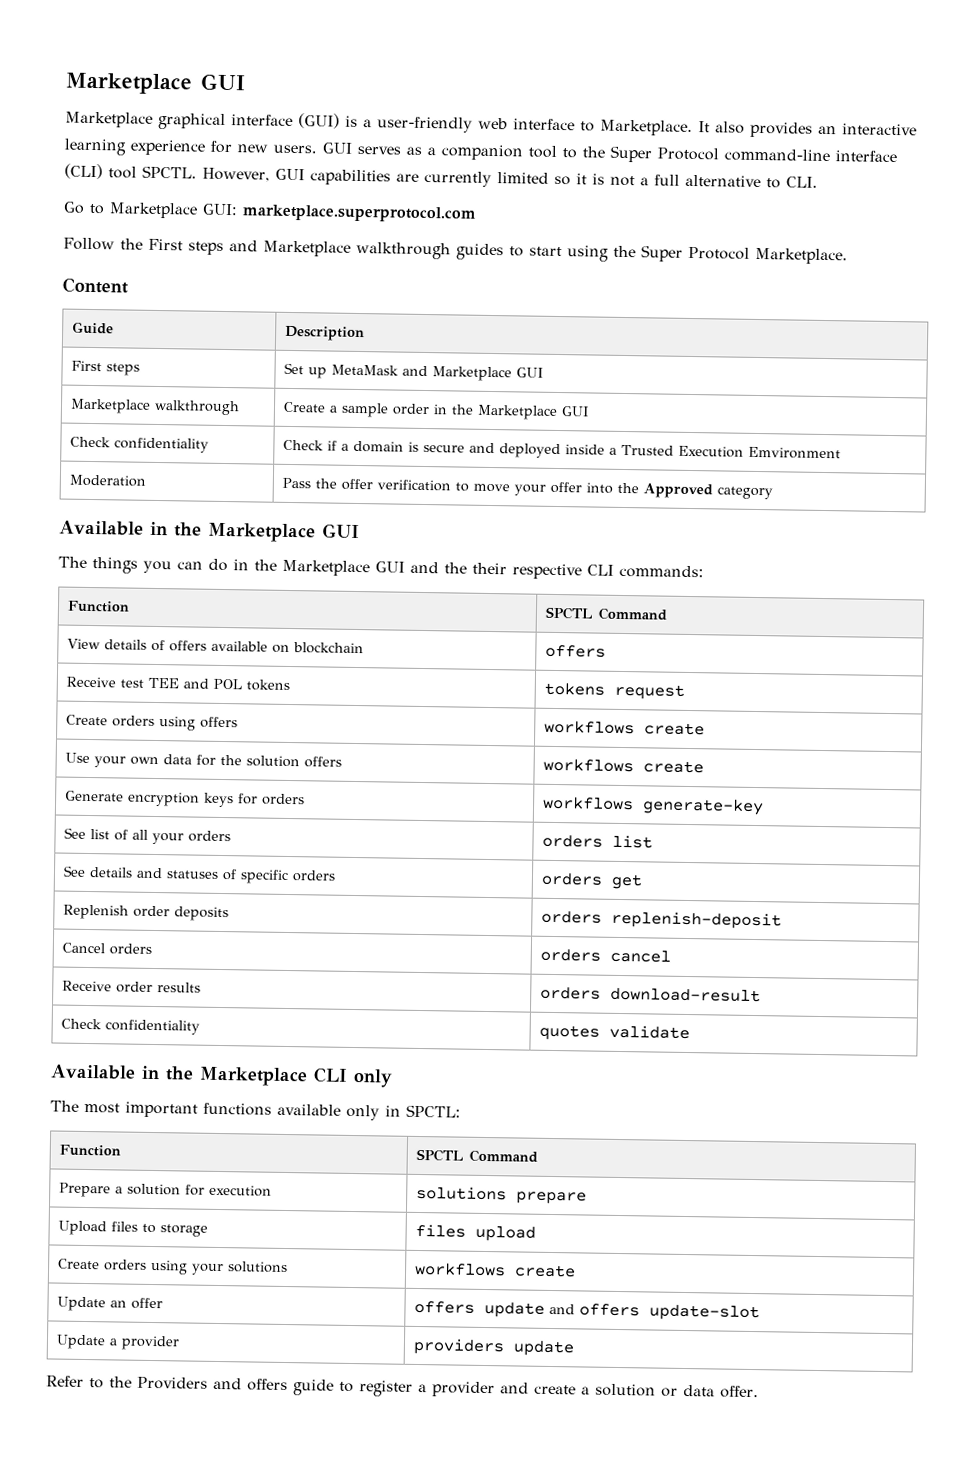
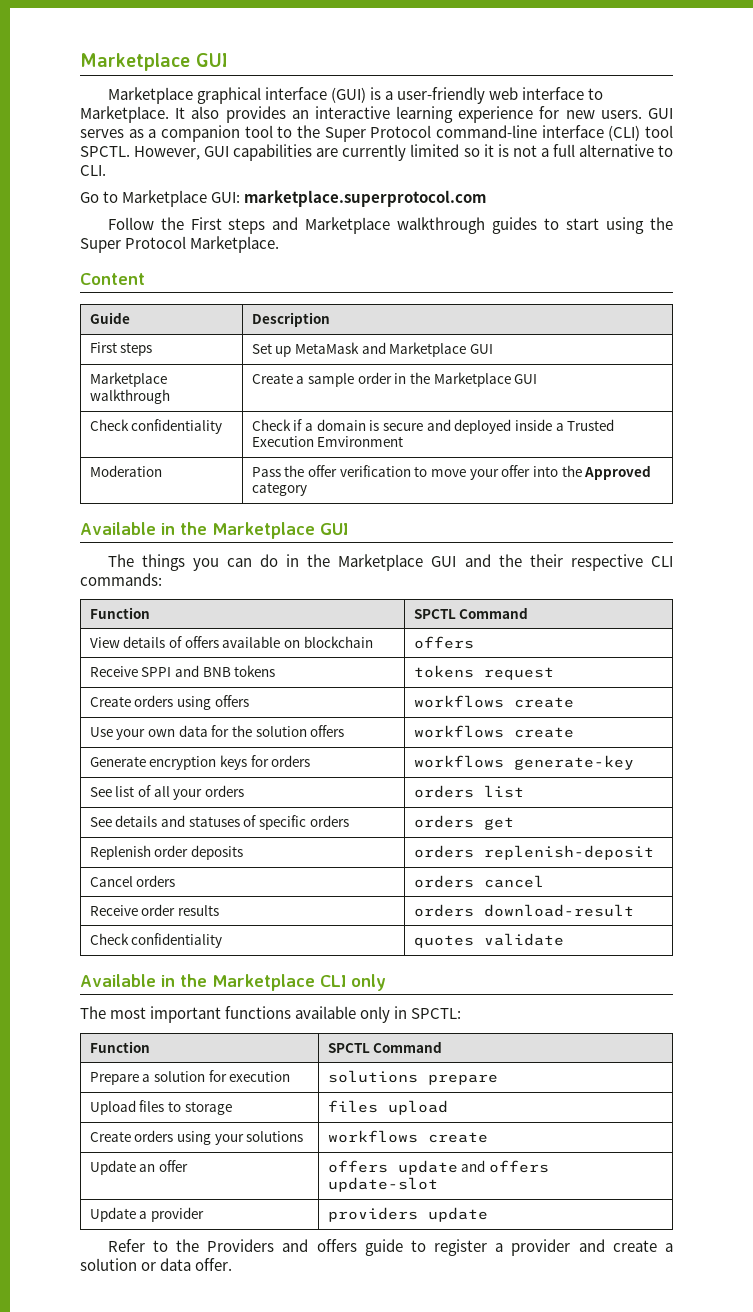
[120,677,243,690] test TEE and POL -> [141,665,231,677] SPPI and BNB

